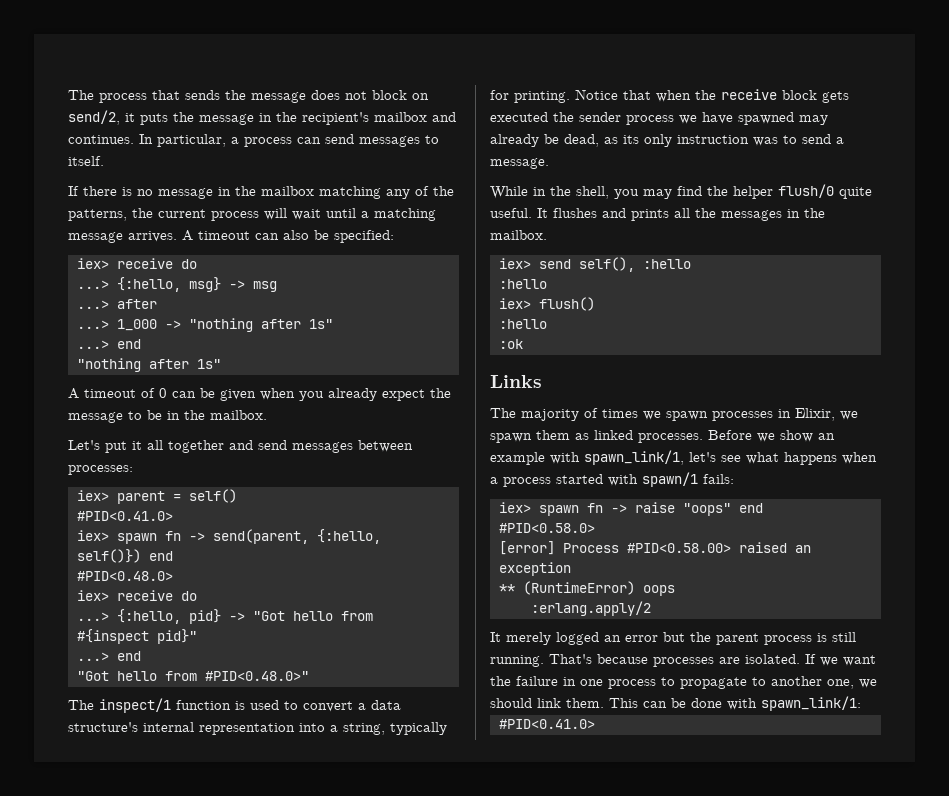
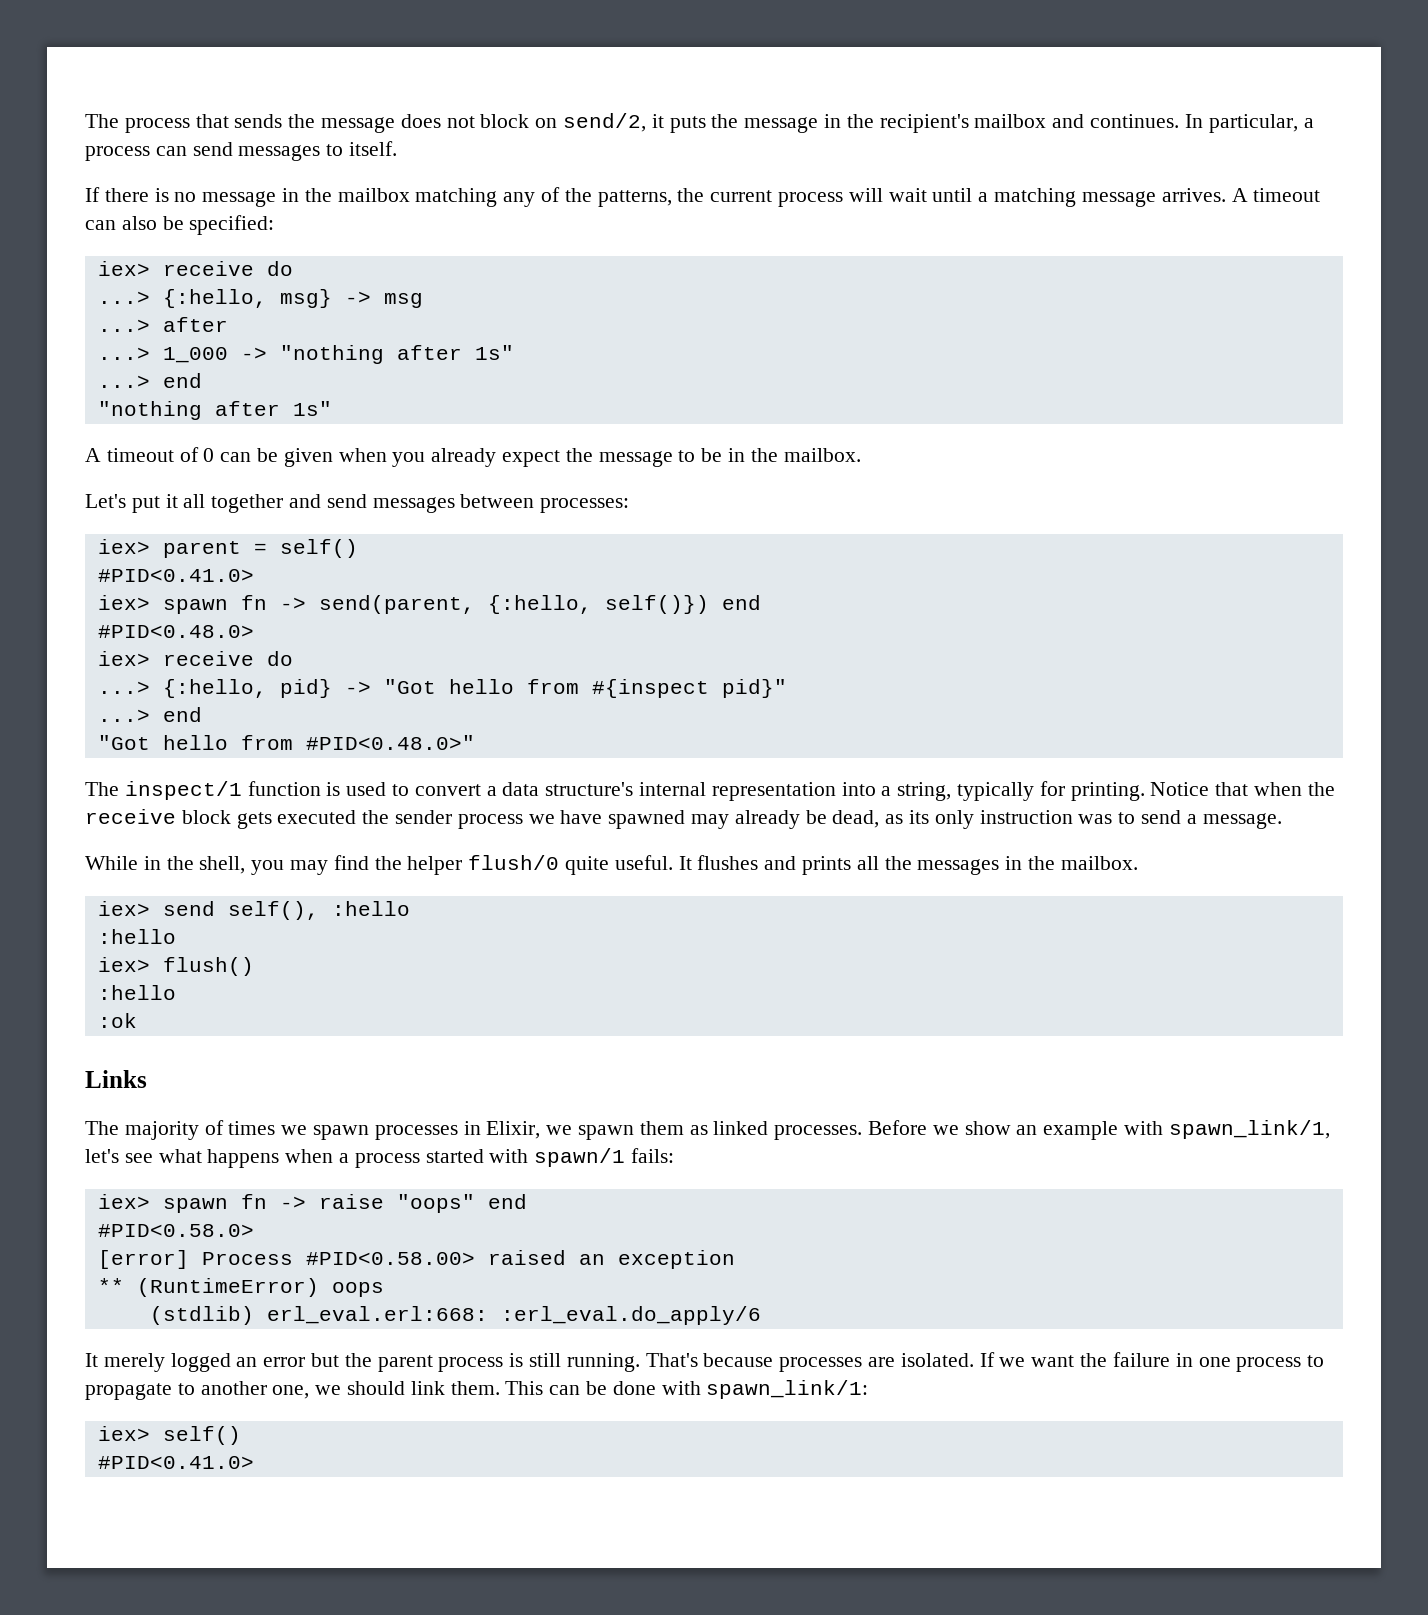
[531,601,651,616] :erlang.apply/2 -> [149,1306,761,1325] (stdlib) erl_eval.erl:668: :erl_eval.do_apply/6
(861, 703) none -> [97,1426,241,1445] // iex> self()

